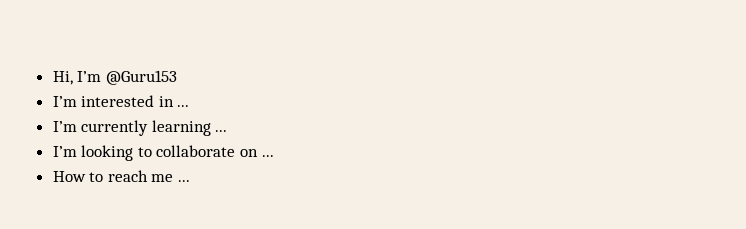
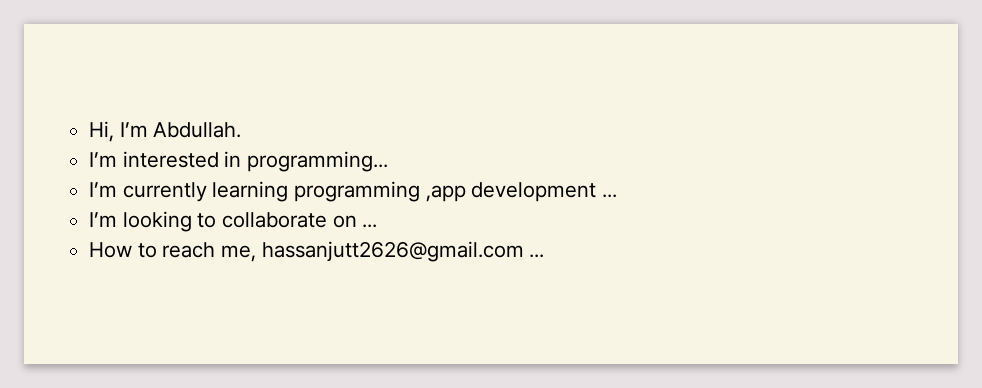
[105,70,177,85] @Guru153 -> [153,122,242,138] Abdullah.
[177,105,190,107] ... -> [247,151,389,172] programming...
(211, 128) none -> [294,181,597,202] programming ,app development
[151,174,174,182] me -> [221,241,524,262] me, hassanjutt2626@gmail.com

